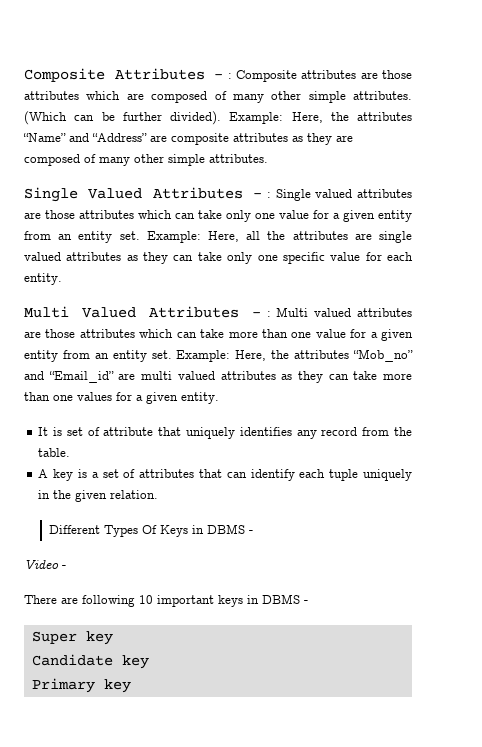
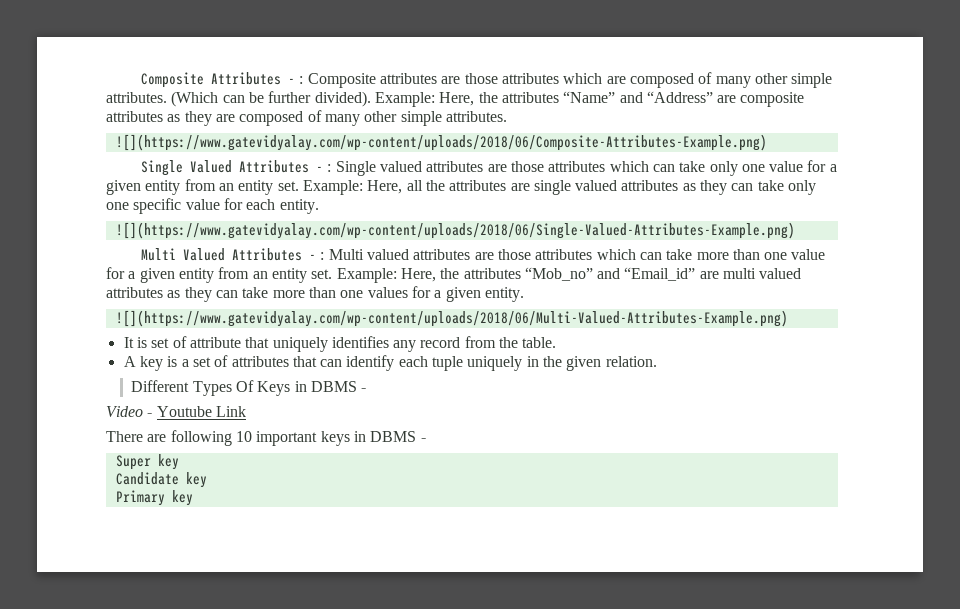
(268, 158) none -> [115,134,767,151] // ![](https://www.gatevidyalay.com/wp-content/uploads/2018/06/Composite-Attributes-Example.png)
(62, 279) none -> [115,222,795,239] // ![](https://www.gatevidyalay.com/wp-content/uploads/2018/06/Single-Valued-Attributes-Example.png)
(219, 398) none -> [115,310,788,327] // ![](https://www.gatevidyalay.com/wp-content/uploads/2018/06/Multi-Valued-Attributes-Example.png)
(66, 567) none -> [156,406,246,417] Youtube Link

